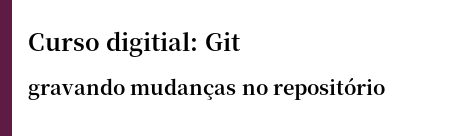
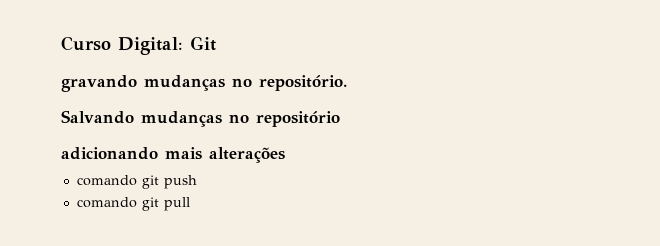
[106,31,199,57] digitial: -> [118,37,183,55] Digital:
[273,77,386,100] repositório -> [259,75,347,91] [61,110,340,127] [61,147,285,163] [76,175,197,189] [76,197,190,211] repositório. // Salvando mudanças no repositório // adicionando mais alterações // comando git push // comando git pull

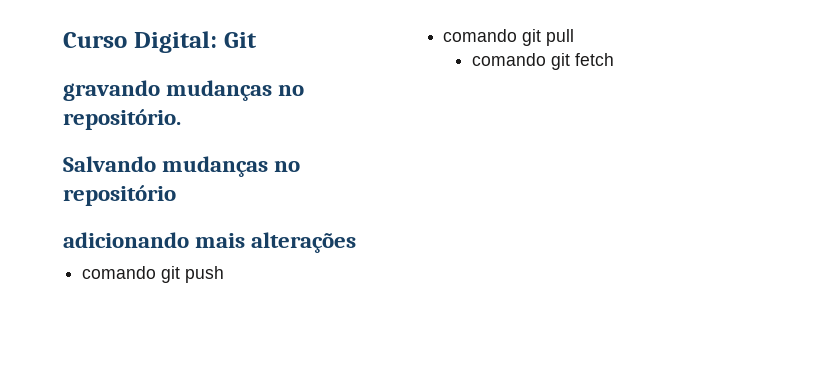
(190, 204) none -> [471,53,614,70] // comando git fetch

